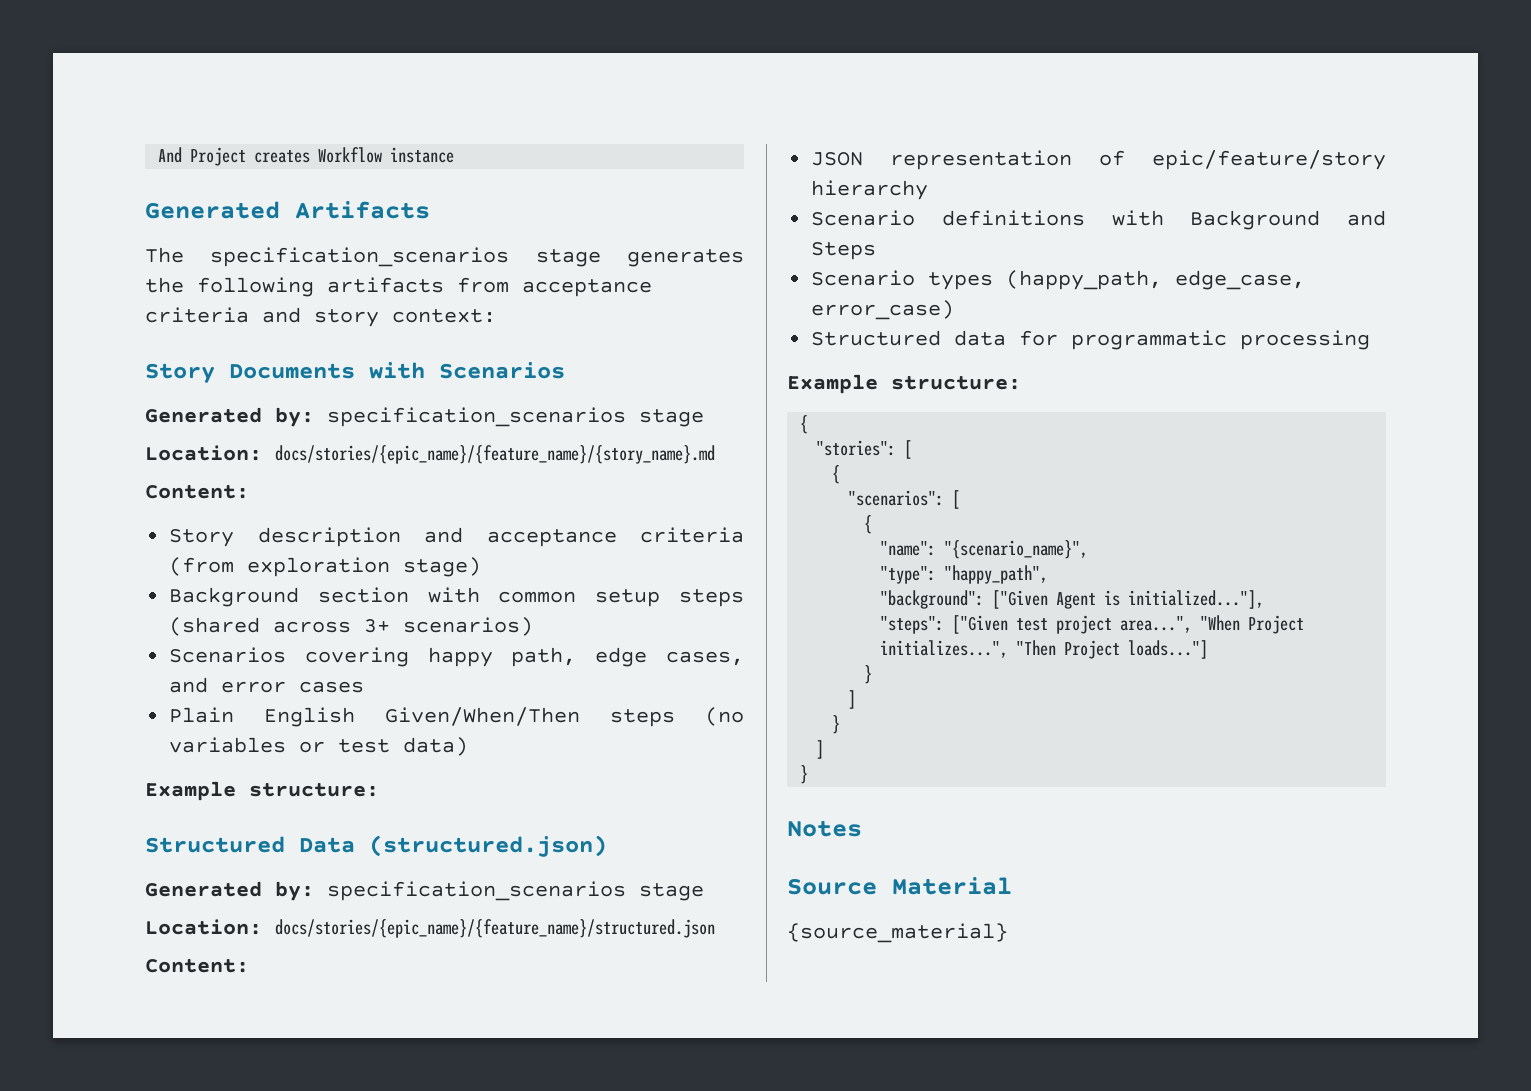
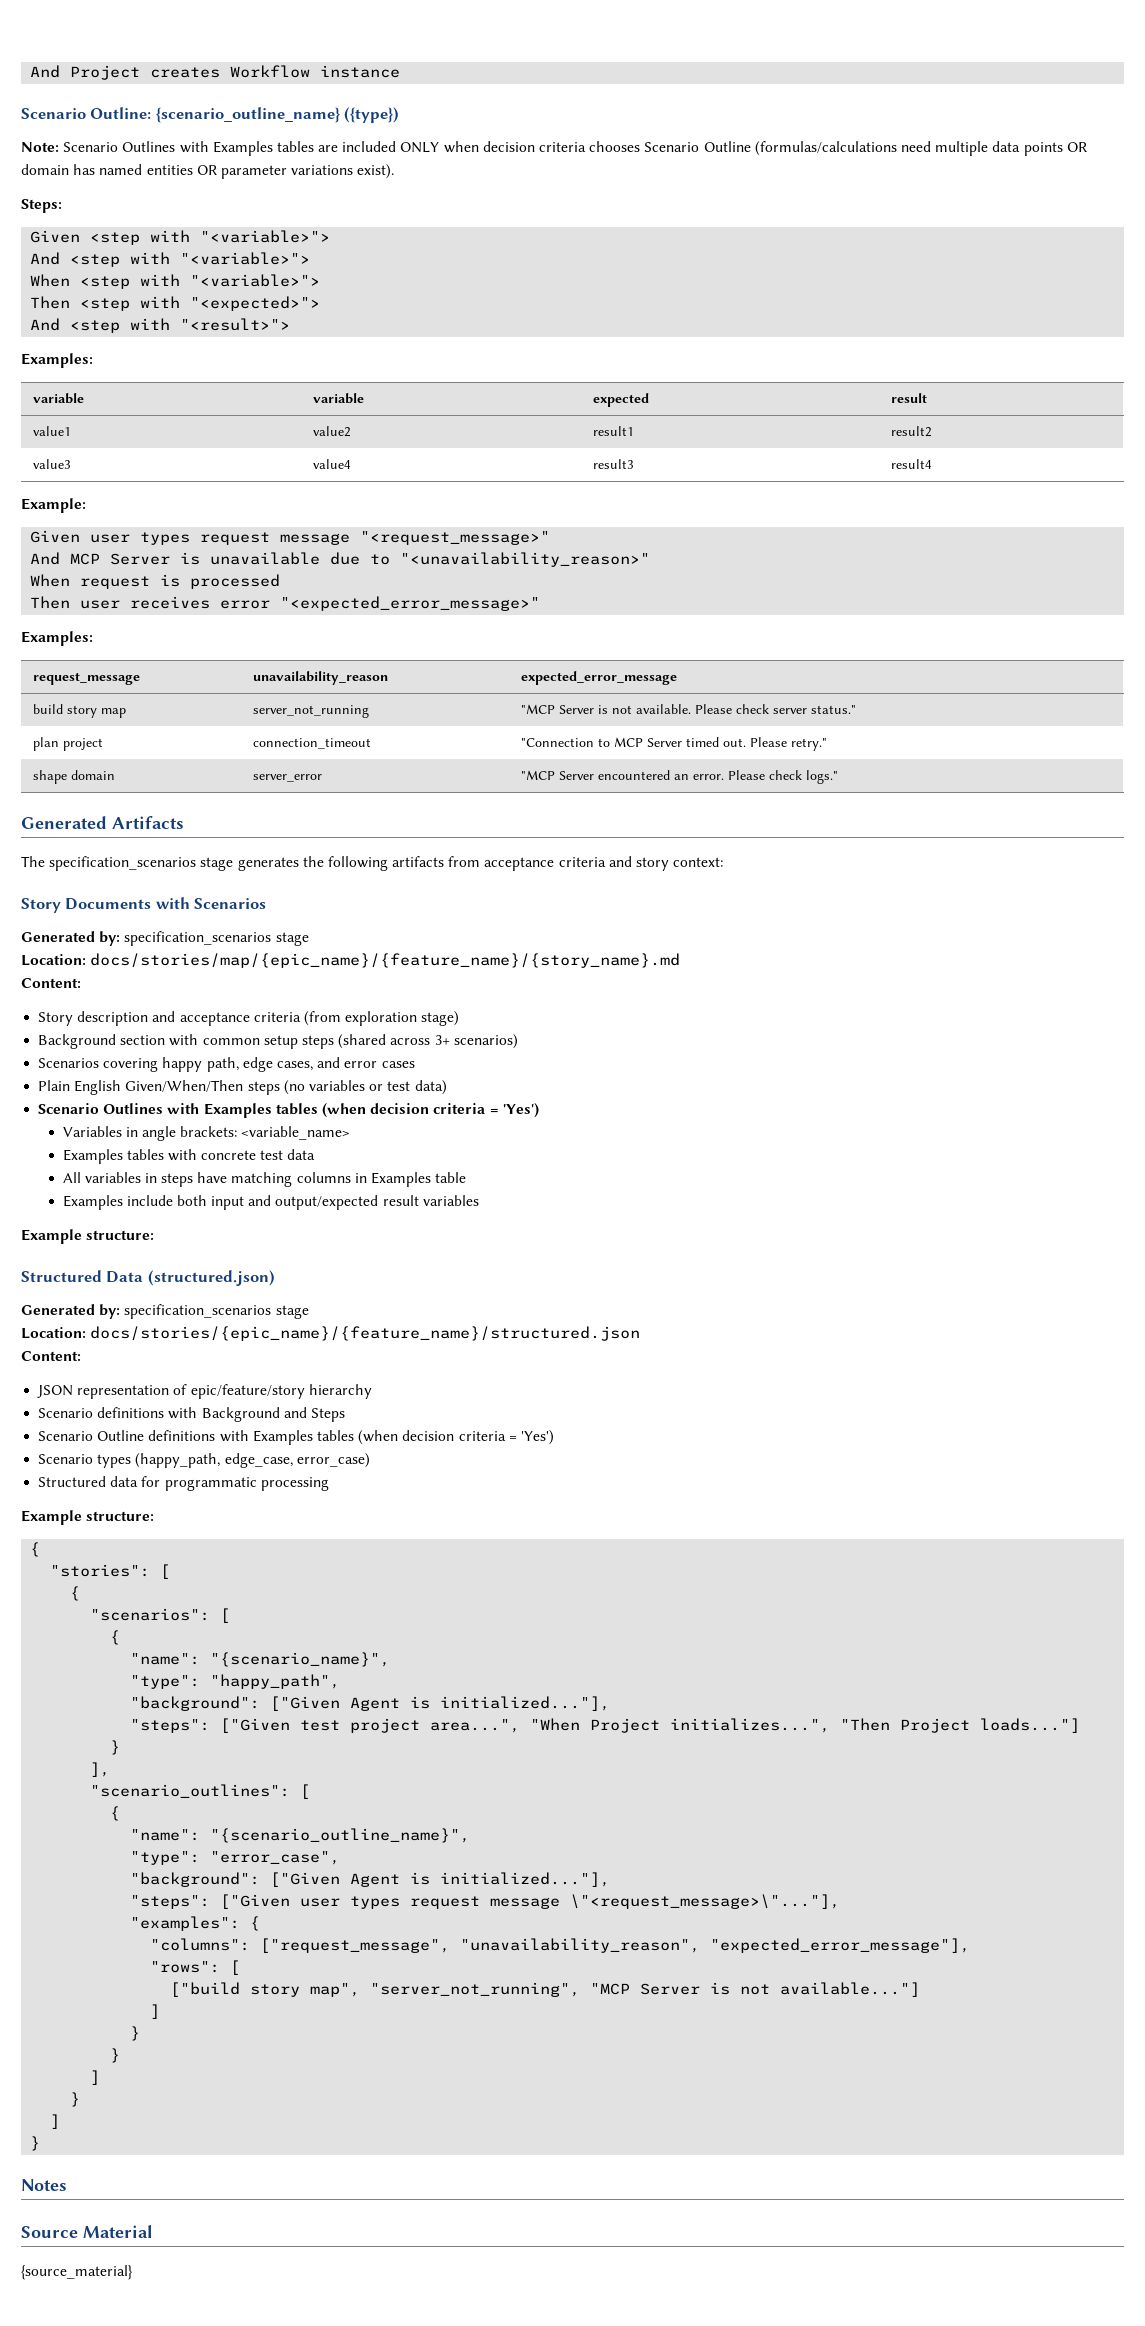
(455, 155) none -> [21,107,400,123] [21,141,1087,156] [21,164,395,179] [21,199,62,213] [30,230,331,245] [30,252,311,267] [30,274,321,289] [30,296,321,311] [30,318,291,333] [21,353,93,368] [33,393,85,404] [313,393,365,404] [593,393,650,407] [891,393,928,403] [33,426,72,436] [313,426,352,437] [593,426,635,436] [891,426,933,437] [33,459,72,469] [313,459,352,469] [593,459,635,469] [891,459,933,469] [21,498,86,513] [30,530,551,545] [30,552,651,567] [30,574,281,589] [30,596,541,611] [21,631,93,646] [33,672,141,685] [253,671,389,685] [521,671,678,685] [33,704,127,718] [253,705,370,718] [521,704,857,714] [33,737,104,751] [253,738,372,749] [521,737,828,751] [33,770,116,784] [253,774,323,782] [521,770,839,784] // Scenario Outline: {scenario_outline_name} ({type}) // Note: Scenario Outlines with Examples tables are included ONLY when decision criteria chooses Scenario Outline (formulas/calculations need multiple data points OR domain has named entities OR parameter variations exist). // Steps: // Given <step with "<variable>"> // And <step with "<variable>"> // When <step with "<variable>"> // Then <step with "<expected>"> // And <step with "<result>"> // Examples: // variable | variable | expected | result // value1 | value2 | result1 | result2 // value3 | value4 | result3 | result4 // Example: // Given user types request message "<request_message>" // And MCP Server is unavailable due to "<unavailability_reason>" // When request is processed // Then user receives error "<expected_error_message>" // Examples: // request_message | unavailability_reason | expected_error_message // build story map | server_not_running | "MCP Server is not available. Please check server status." // plan project | connection_timeout | "Connection to MCP Server timed out. Please retry." // shape domain | server_error | "MCP Server encountered an error. Please check logs."
[275,445,715,464] docs/stories/{epic_name}/{feature_name}/{story_name}.md -> [90,953,681,968] docs/stories/map/{epic_name}/{feature_name}/{story_name}.md
(469, 746) none -> [38,1103,539,1118] [62,1126,351,1141] [62,1149,316,1164] [62,1172,467,1187] [62,1195,479,1210] // Scenario Outlines with Examples tables (when decision criteria = 'Yes') // Variables in angle brackets: <variable_name> // Examples tables with concrete test data // All variables in steps have matching columns in Examples table // Examples include both input and output/expected result variables
(877, 251) none -> [38,1430,554,1445] // Scenario Outline definitions with Examples tables (when decision criteria = 'Yes')
(873, 674) none -> [90,1762,111,1777] [90,1784,311,1799] [110,1806,121,1821] [130,1828,471,1843] [130,1851,341,1865] [130,1872,611,1887] [130,1894,841,1909] [130,1916,261,1931] [150,1938,971,1953] [150,1960,241,1975] [170,1982,921,1997] [150,2004,161,2019] [130,2026,141,2041] [110,2048,121,2063] // ], // "scenario_outlines": [ // { // "name": "{scenario_outline_name}", // "type": "error_case", // "background": ["Given Agent is initialized..."], // "steps": ["Given user types request message \"<request_message>\"..."], // "examples": { // "columns": ["request_message", "unavailability_reason", "expected_error_message"], // "rows": [ // ["build story map", "server_not_running", "MCP Server is not available..."] // ] // } // }

